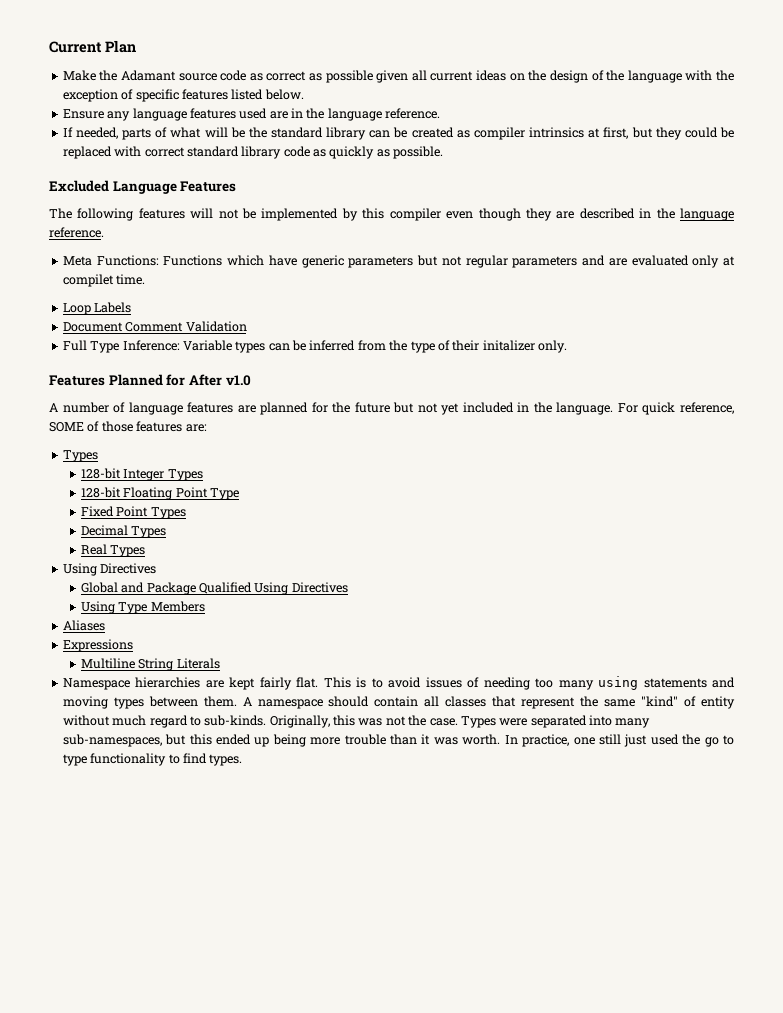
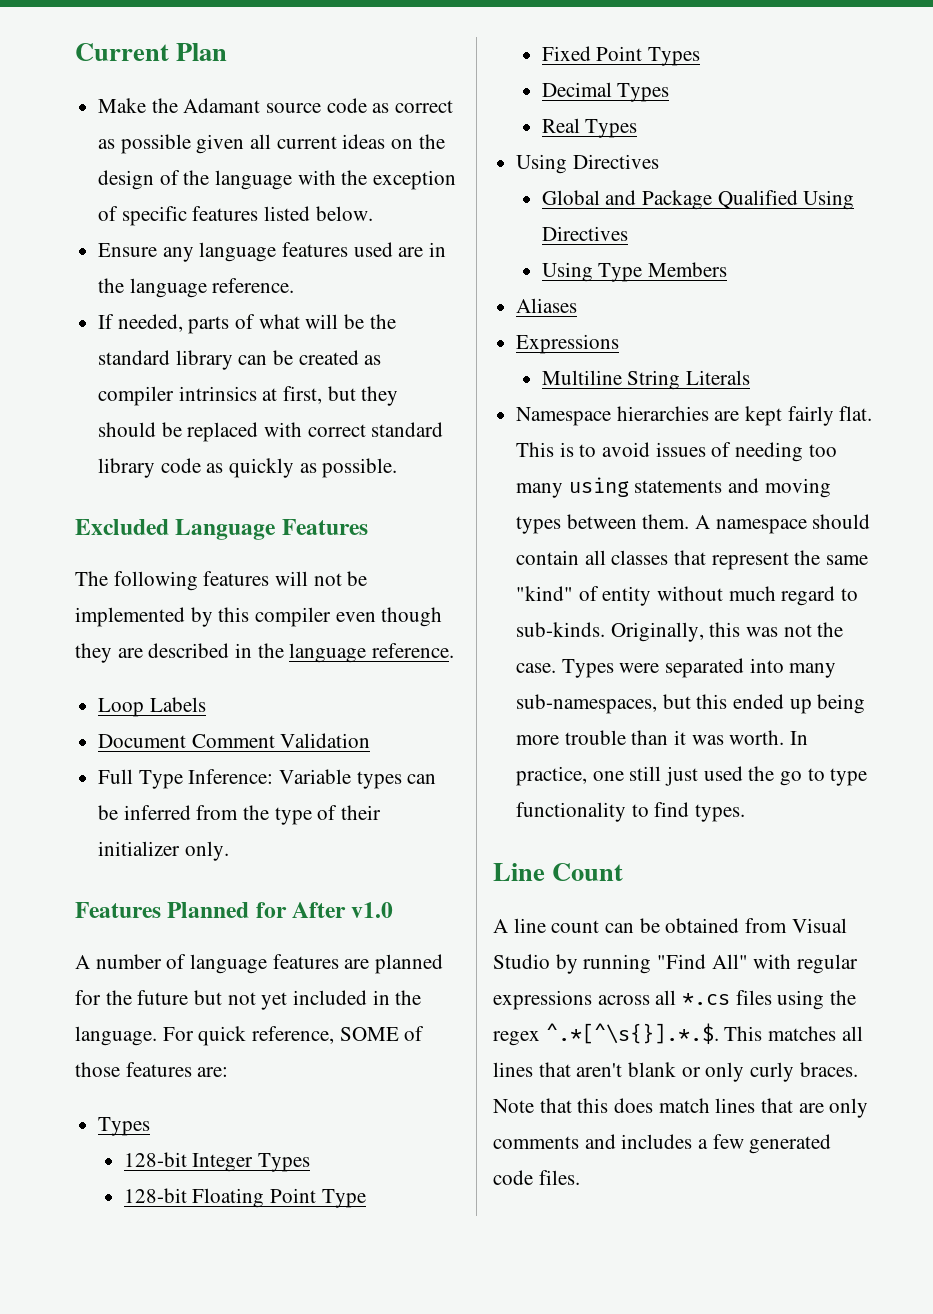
[684,127,718,138] could -> [98,422,157,437] should
[62,255,735,268] [62,274,146,287] // Meta Functions: Functions which have generic parameters but not regular parameters and are evaluated only at compilet time. -> (455, 650) none
[482,340,535,351] initalizer -> [98,841,181,856] initializer
(243, 760) none -> [493,863,624,881] [493,918,847,933] [493,954,859,974] [493,990,857,1010] [493,1023,863,1046] [493,1062,858,1082] [493,1098,869,1118] [493,1134,832,1154] [493,1170,580,1185] // Line Count // A line count can be obtained from Visual Studio by running "Find All" with regular expressions across all *.cs files using the regex ^.*[^\s{}].*.$. This matches all lines that aren't blank or only curly braces. Note that this does match lines that are only comments and includes a few generated code files.

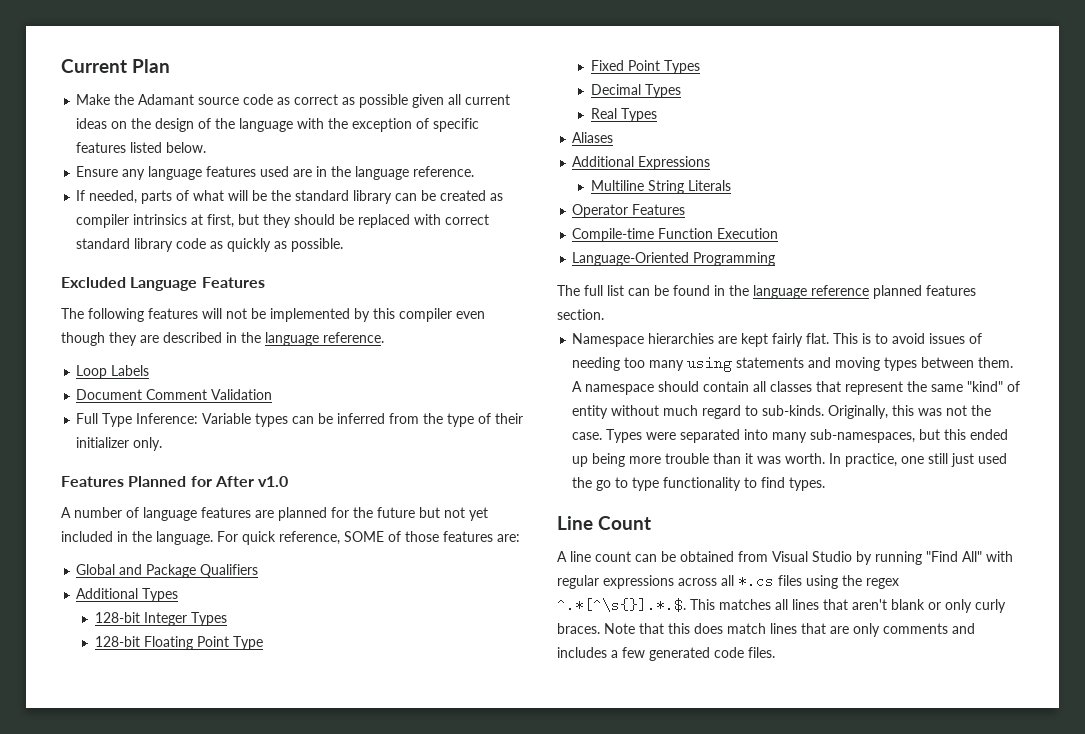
(229, 1072) none -> [76,564,259,578] [76,588,139,599] Global and Package Qualifiers // Additional
[516,154,659,174] [541,190,855,210] [541,226,628,241] [541,262,727,282] // Using Directives // Global and Package Qualified Using Directives // Using Type Members -> (657, 115) none
(578, 305) none -> [572,156,635,167] Additional
(750, 377) none -> [572,204,686,218] [572,228,779,242] [572,252,776,266] [557,285,976,299] [557,309,604,320] // Operator Features // Compile-time Function Execution // Language-Oriented Programming // The full list can be found in the language reference planned features section.

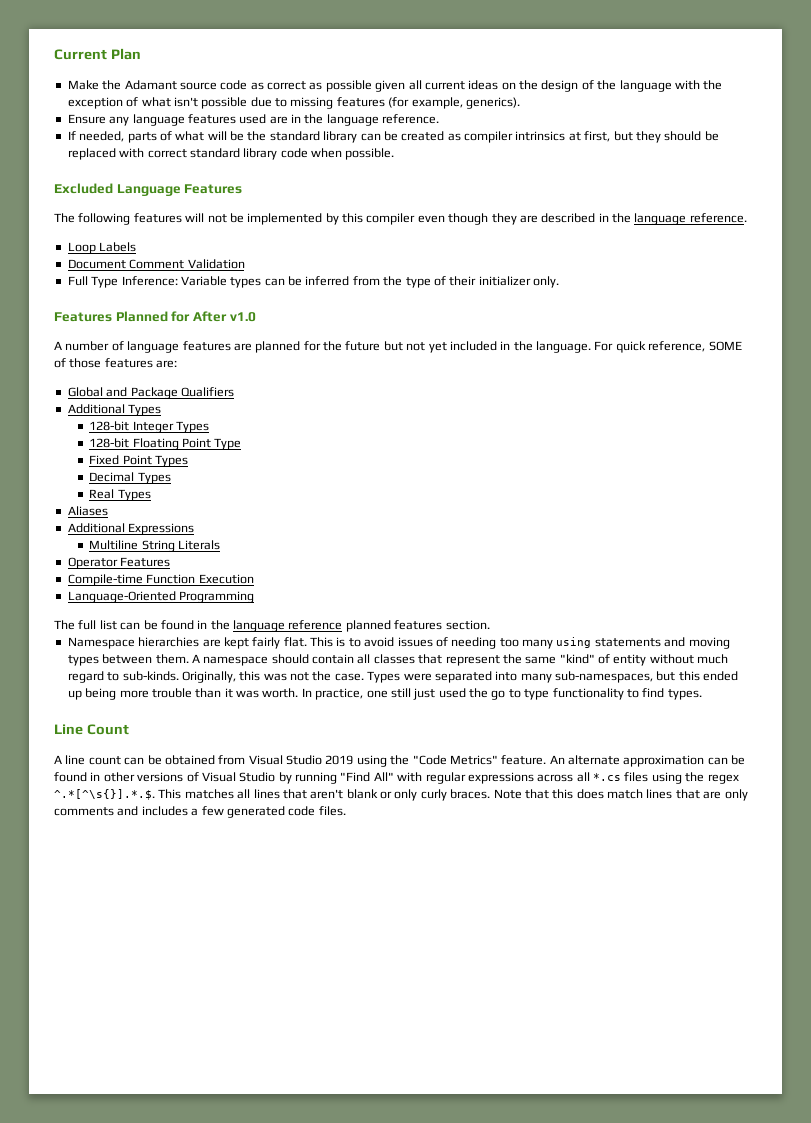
[433,118,480,132] [76,142,207,153] specific features listed below. -> [141,97,520,109] what isn't possible due to missing features (for example, generics).
[210,238,288,252] as quickly as -> [311,148,342,158] when
(852, 556) none -> [325,755,746,767] [54,772,276,782] 2019 using the "Code Metrics" feature. An alternate approximation can be found in other versions of Visual Studio

